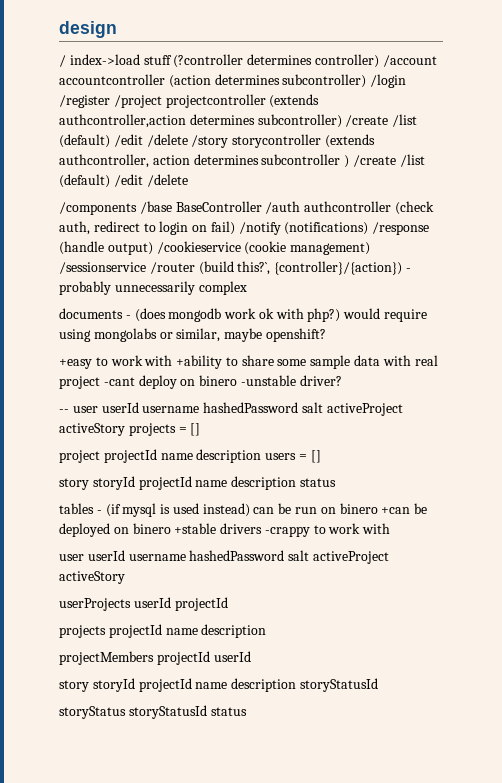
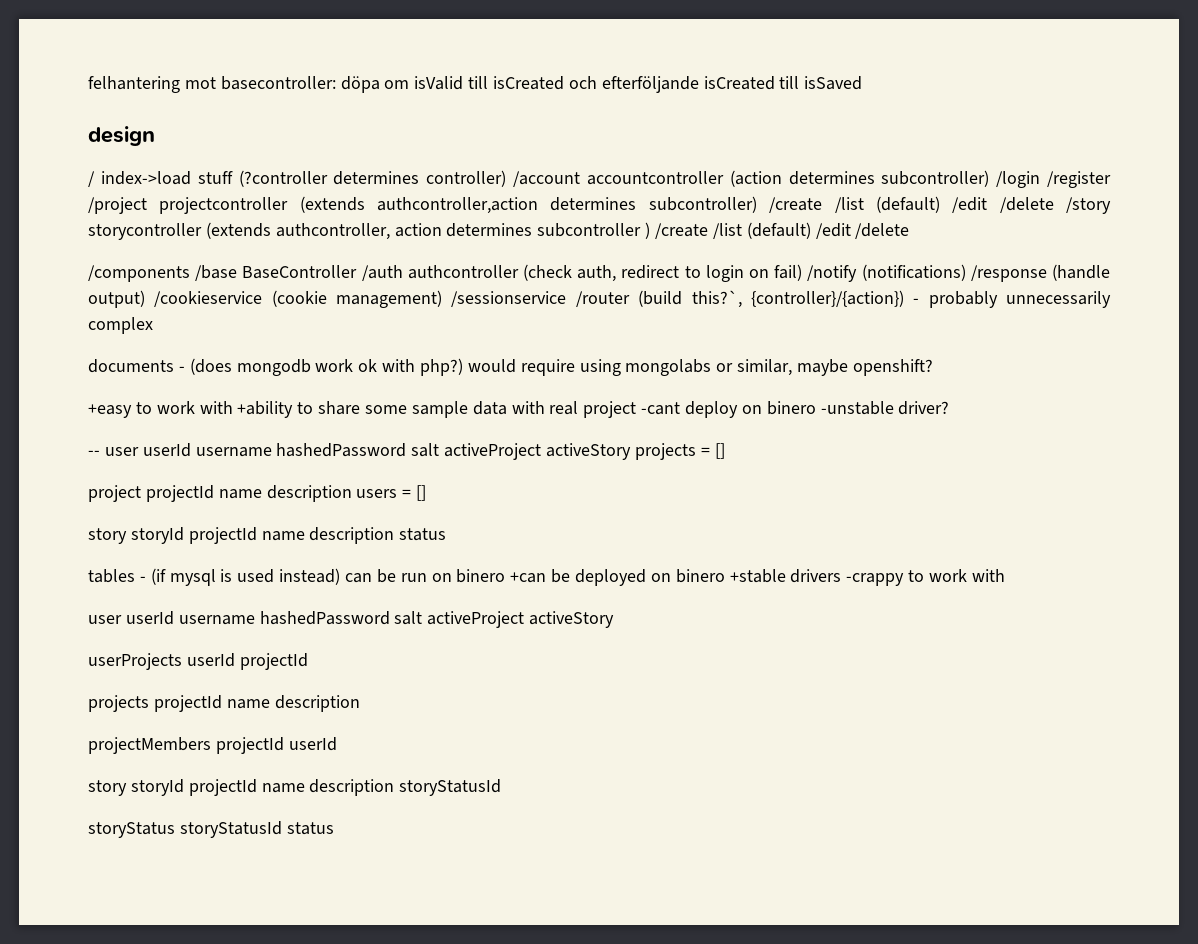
(59, 29) none -> [88,76,863,93] felhantering mot basecontroller: döpa om isValid till isCreated och efterföljande isCreated till isSaved //

